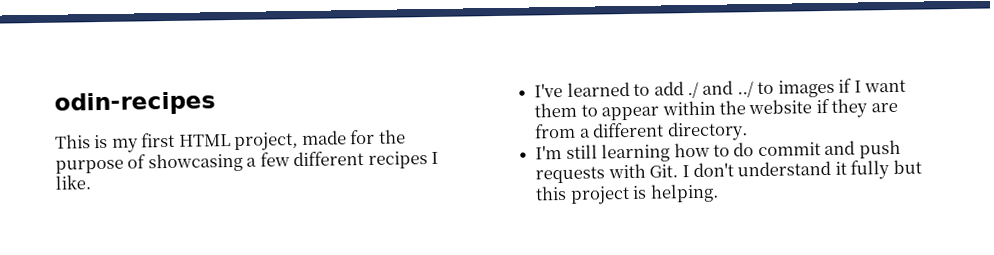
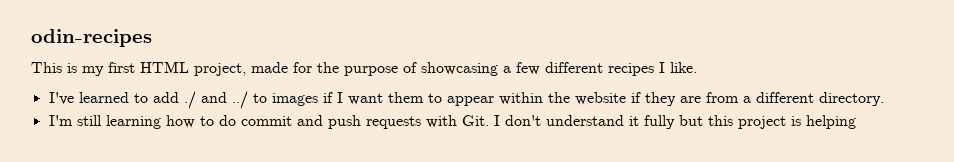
[649,183,719,203] helping. -> [805,115,856,129] helping

